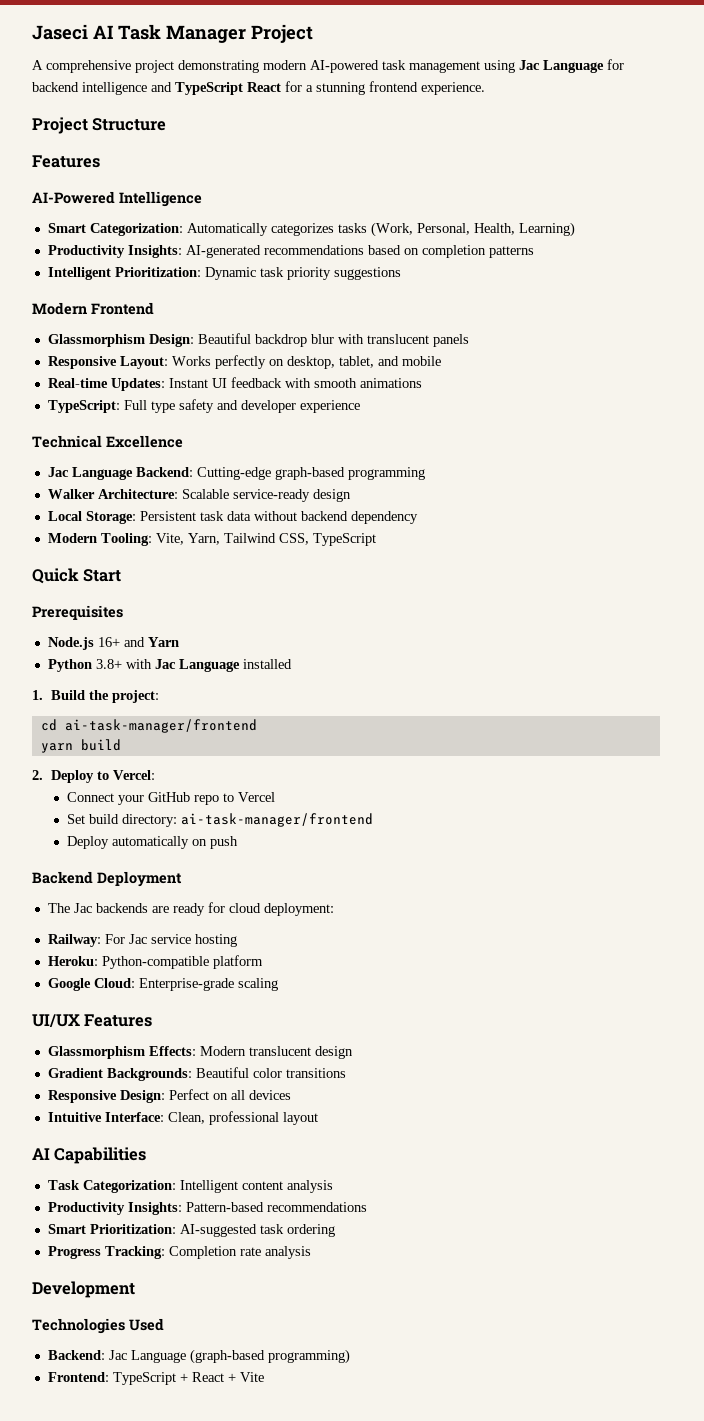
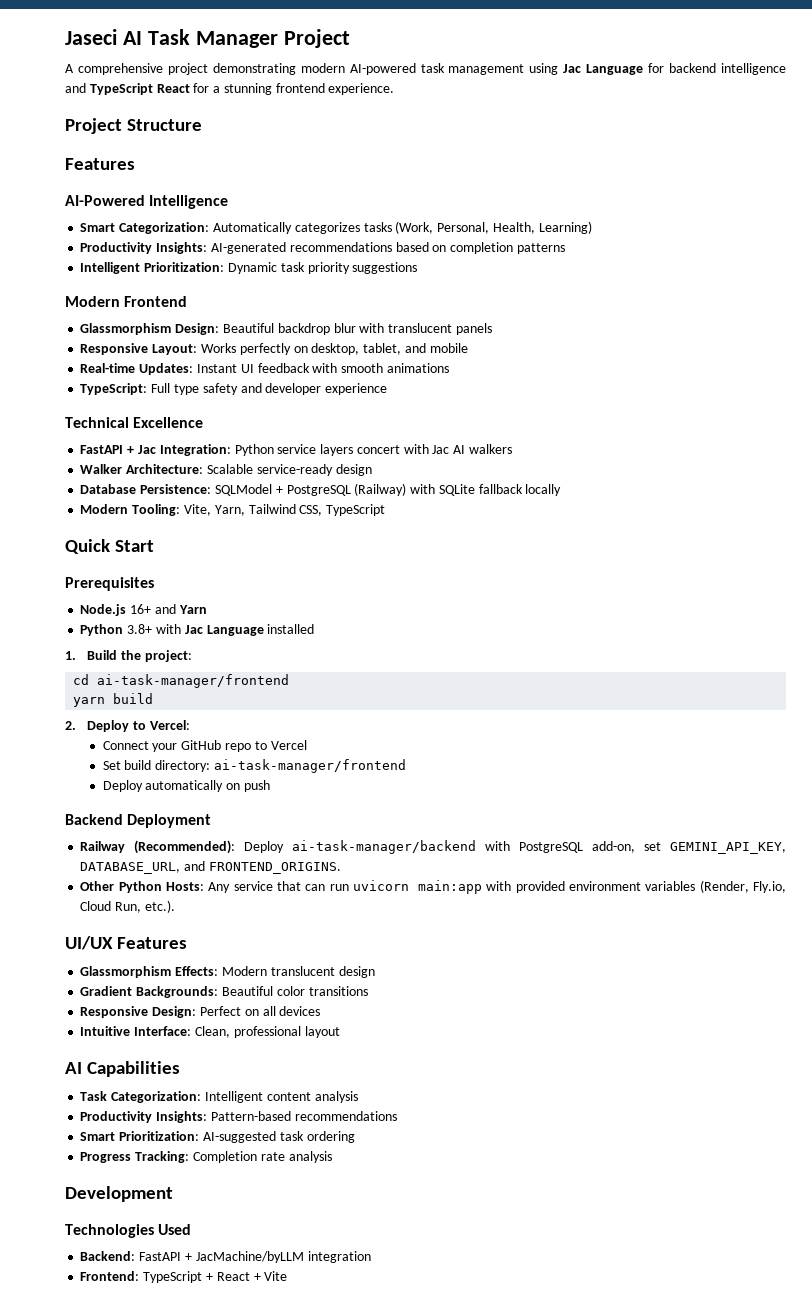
[47,467,425,480] Jac Language Backend: Cutting-edge graph-based programming -> [80,444,512,456] FastAPI + Jac Integration: Python service layers concert with Jac AI walkers
[47,511,418,524] Local Storage: Persistent task data without backend dependency -> [80,483,562,496] Database Persistence: SQLModel + PostgreSQL (Railway) with SQLite fallback locally
[47,902,334,916] [47,934,237,947] [47,955,263,969] [47,978,278,991] The Jac backends are ready for cloud deployment: // Railway: For Jac service hosting // Heroku: Python-compatible platform // Google Cloud: Enterprise-grade scaling -> [80,840,787,854] [80,861,341,874] [80,880,786,894] [80,900,175,913] Railway (Recommended): Deploy ai-task-manager/backend with PostgreSQL add-on, set GEMINI_API_KEY, DATABASE_URL, and FRONTEND_ORIGINS. // Other Python Hosts: Any service that can run uvicorn main:app with provided environment variables (Render, Fly.io, Cloud Run, etc.).
[108,1349,350,1364] Jac Language (graph-based programming) -> [139,1251,371,1263] FastAPI + JacMachine/byLLM integration

